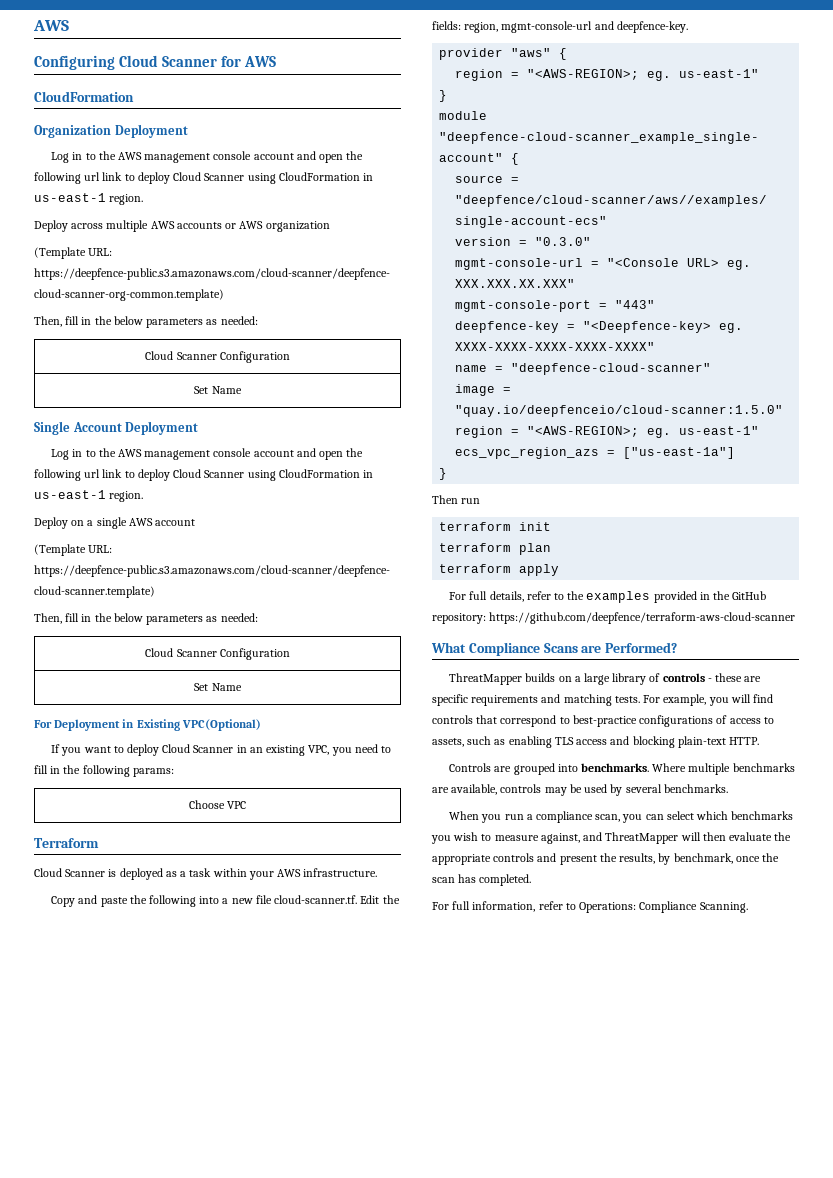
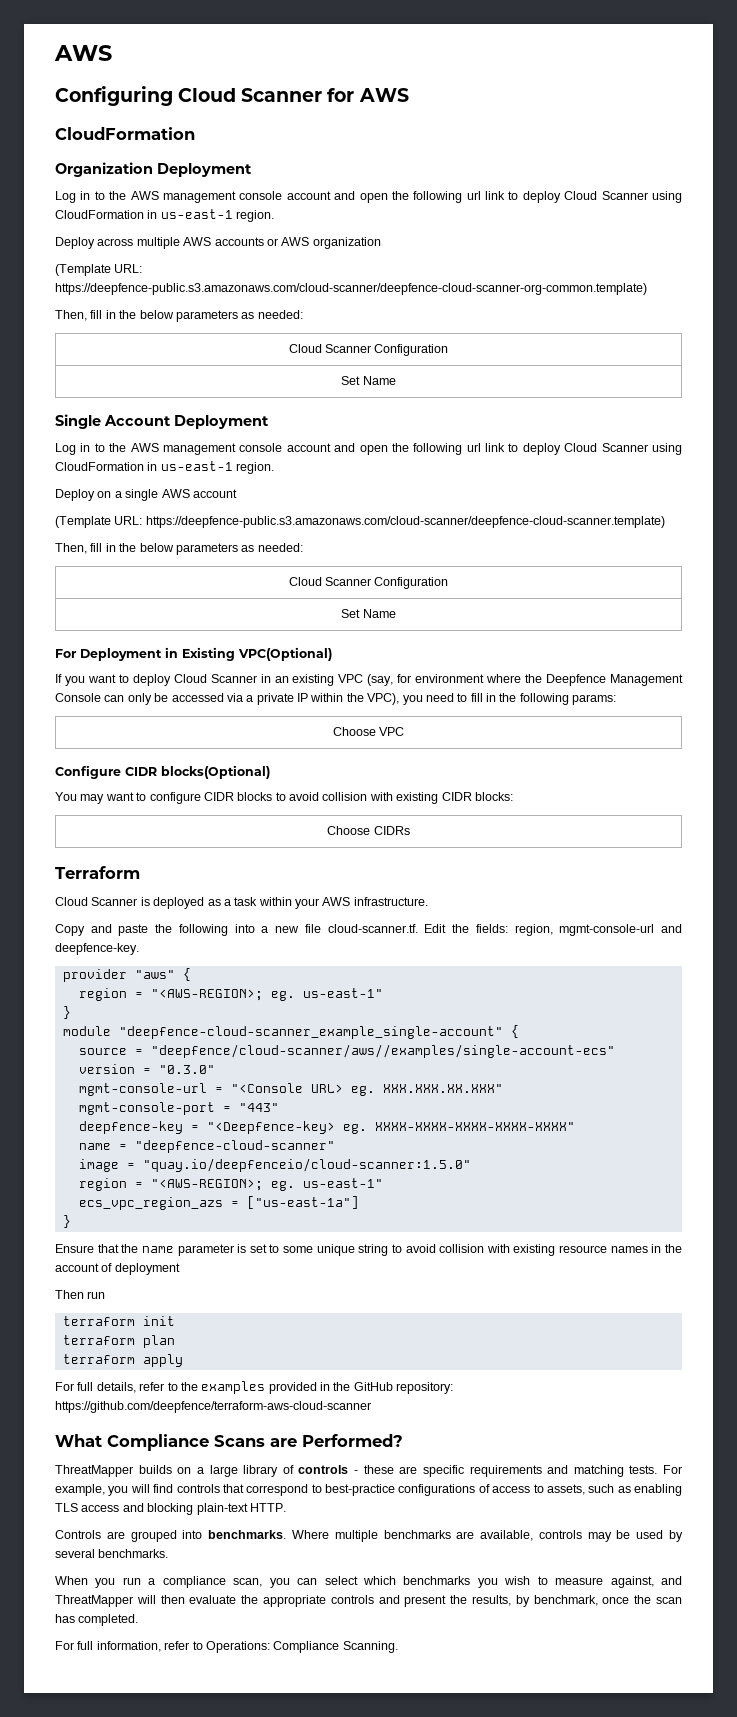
[308,745,330,755] VPC, -> [338,674,683,686] [55,693,400,705] VPC (say, for environment where the Deepfence Management Console can only be accessed via a private IP within the VPC),
(247, 805) none -> [55,765,270,779] [55,792,513,804] [327,826,410,835] // Configure CIDR blocks(Optional) // You may want to configure CIDR blocks to avoid collision with existing CIDR blocks: // Choose CIDRs
(448, 474) none -> [55,1244,683,1256] [55,1263,180,1275] // Ensure that the name parameter is set to some unique string to avoid collision with existing resource names in the account of deployment

